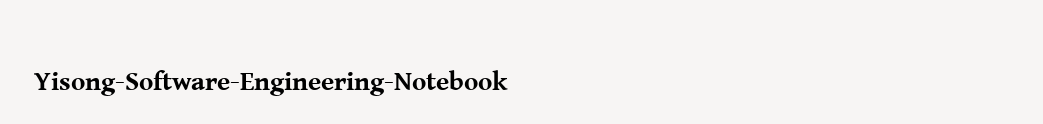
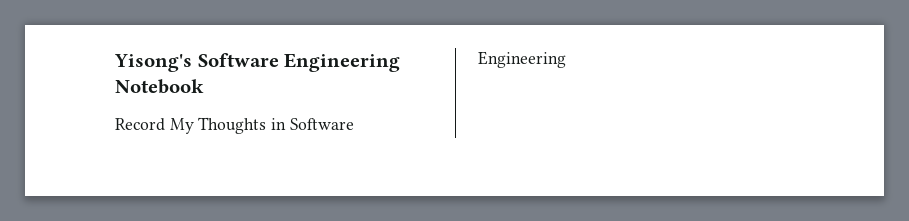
[34,70,508,96] Yisong-Software-Engineering-Notebook -> [114,53,401,72] [115,79,204,94] [115,117,354,134] [478,51,566,68] Yisong's Software Engineering Notebook // Record My Thoughts in Software Engineering

